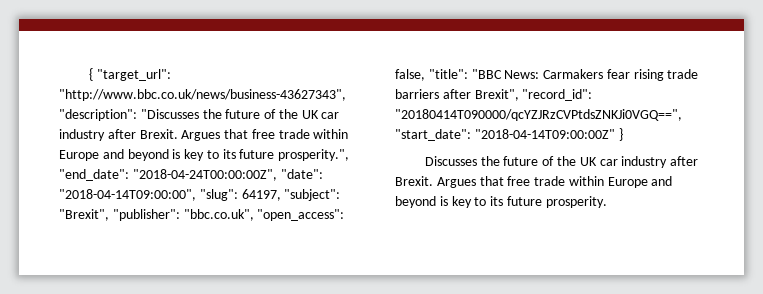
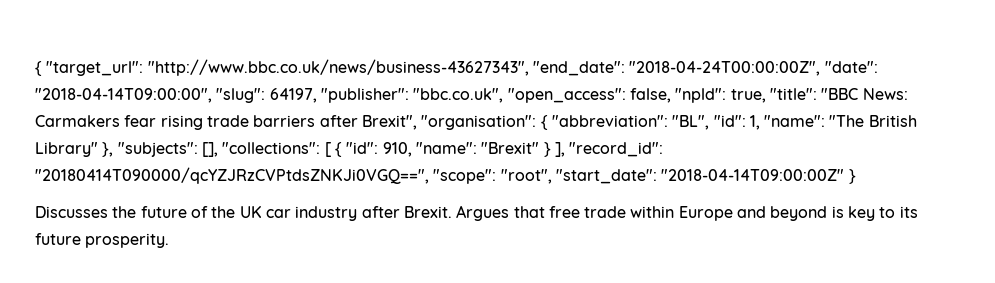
[59,109,340,121] [59,129,349,141] [59,149,350,161] "description": "Discusses the future of the UK car industry after Brexit. Argues that free trade within Europe and beyond is key to its future prosperity.", -> (529, 67) none
[284,189,341,201] [59,209,109,221] "subject": "Brexit", -> (317, 95) none
(425, 75) none -> [675,88,766,103] "npld": true,
[522,89,593,101] [395,109,682,121] "record_id": "20180414T090000/qcYZJRzCVPtdsZNKJi0VGQ==", -> [421,115,917,130] [35,142,664,157] [35,167,552,184] "organisation": { "abbreviation": "BL", "id": 1, "name": "The British Library" }, "subjects": [], "collections": [ { "id": 910, "name": "Brexit" } ], "record_id": "20180414T090000/qcYZJRzCVPtdsZNKJi0VGQ==", "scope": "root",

